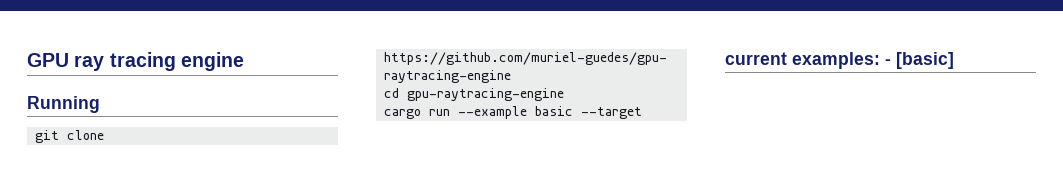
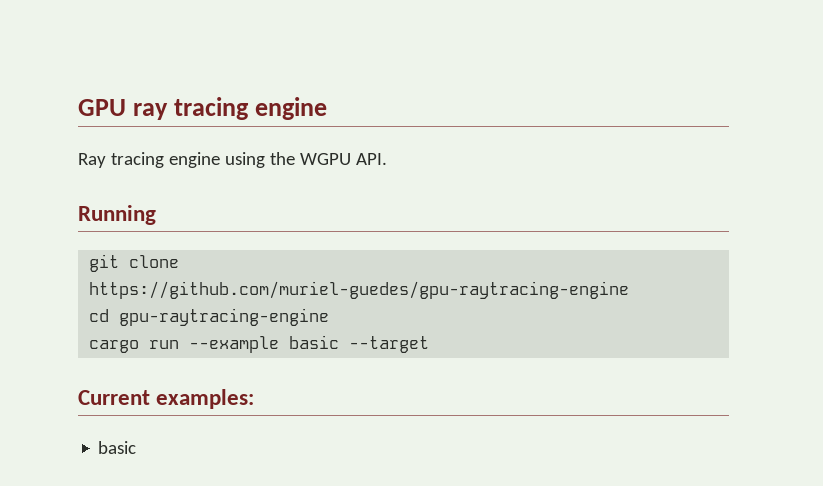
(244, 61) none -> [78,152,387,168] // Ray tracing engine using the WGPU API.
[725,52,787,65] current -> [78,390,150,405] Current
[885,52,954,69] - [basic] -> [98,441,137,454] // basic

